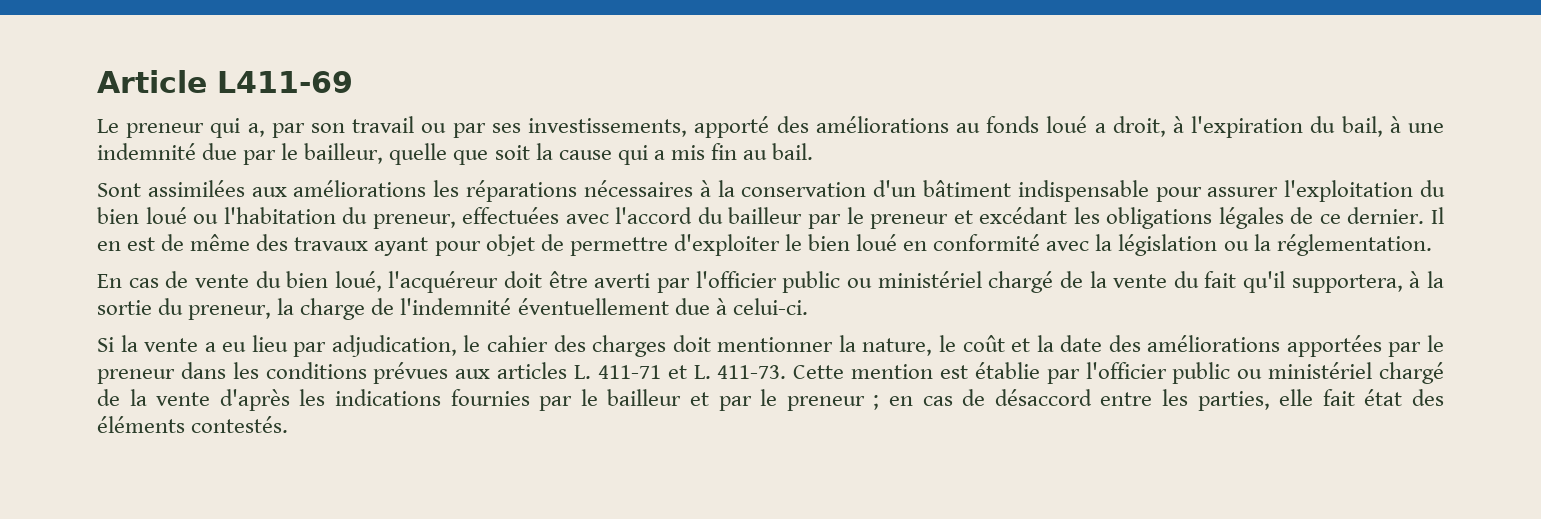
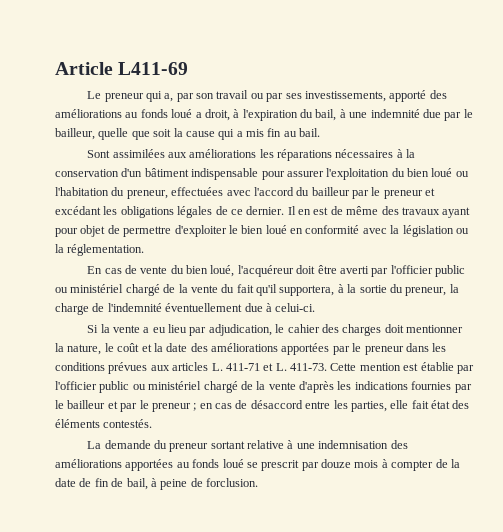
(289, 424) none -> [87,440,408,452] [55,459,460,471] [55,478,258,490] // La demande du preneur sortant relative à une indemnisation des améliorations apportées au fonds loué se prescrit par douze mois à compter de la date de fin de bail, à peine de forclusion.

